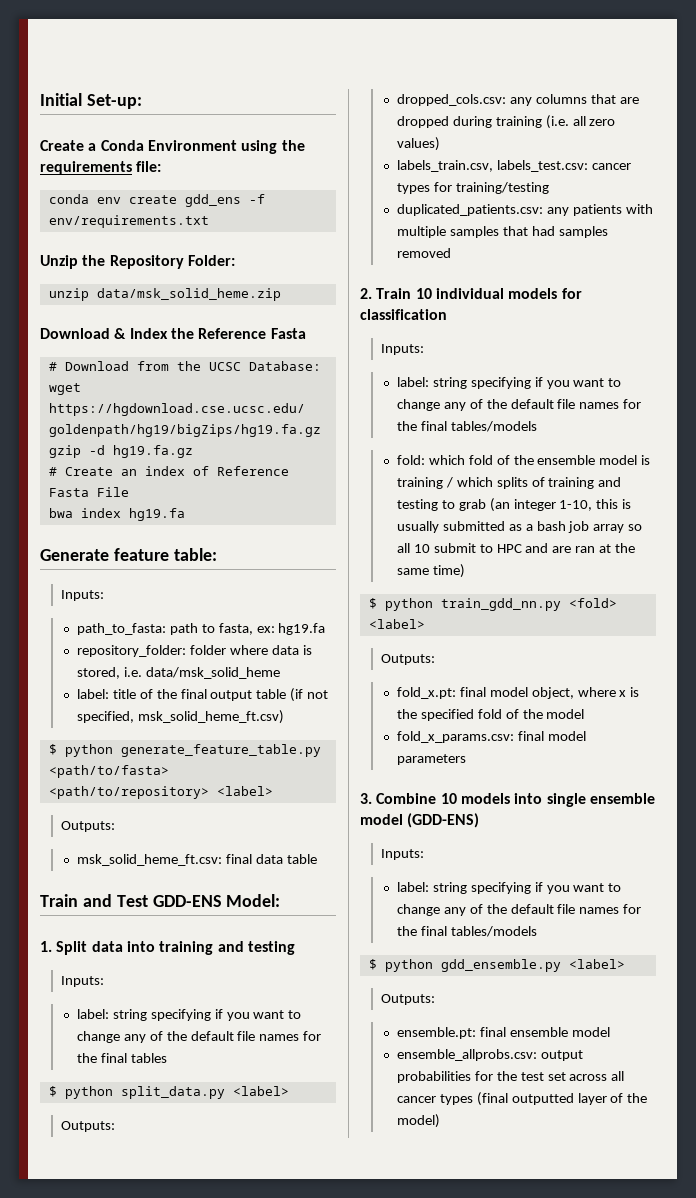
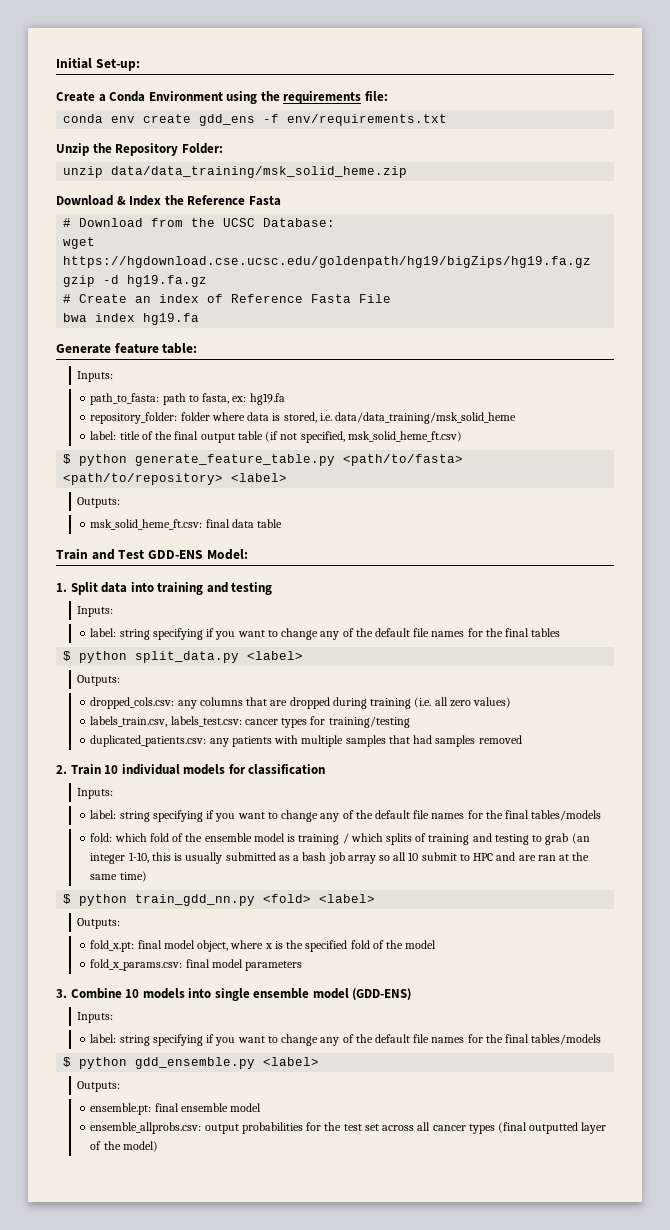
[96,288,281,301] data/msk_solid_heme.zip -> [111,166,408,178] data/data_training/msk_solid_heme.zip
[145,667,280,679] data/msk_solid_heme -> [335,412,517,424] data/data_training/msk_solid_heme

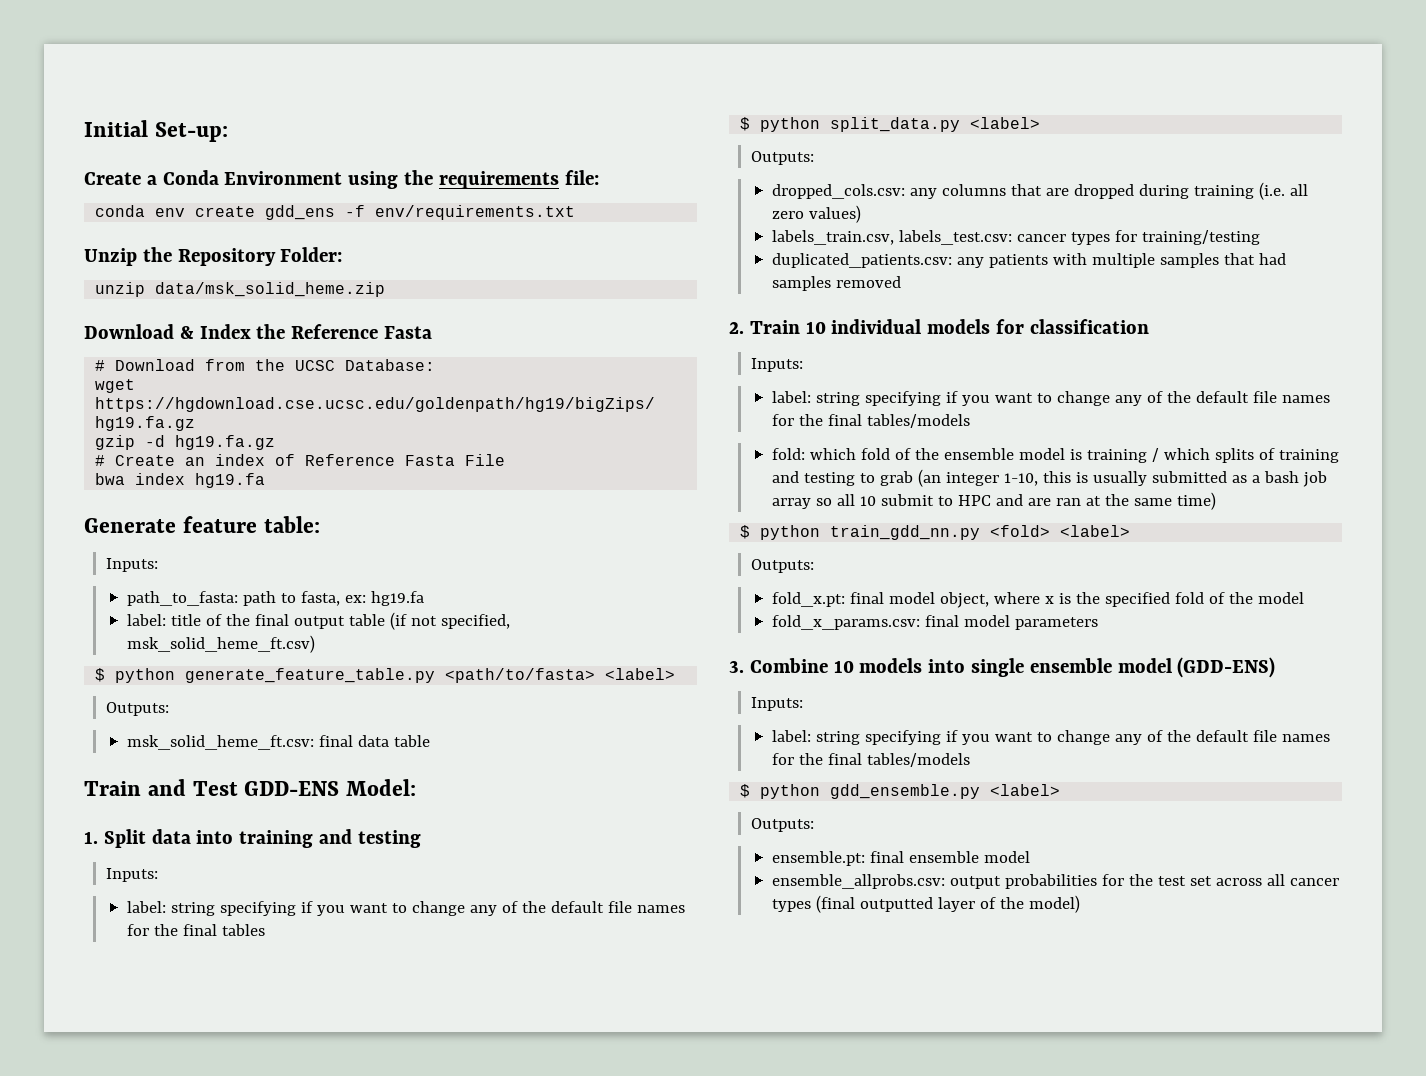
[111,166,408,178] data/data_training/msk_solid_heme.zip -> [155,282,386,297] data/msk_solid_heme.zip
[90,412,517,424] // repository_folder: folder where data is stored, i.e. data/data_training/msk_solid_heme -> (424, 598) none
[63,473,224,485] <path/to/repository> -> (596, 675) none

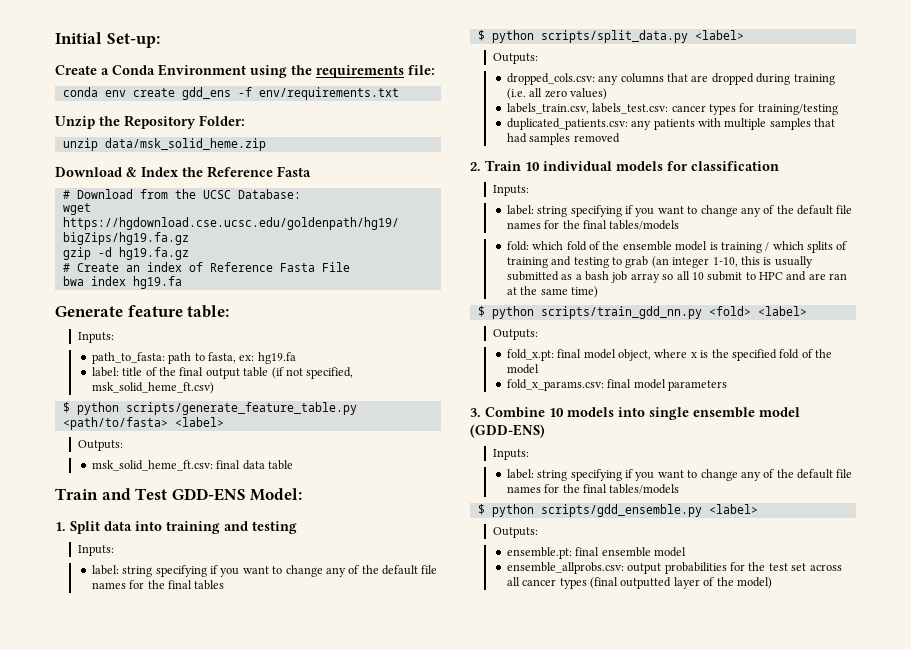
[185,668,436,683] generate_feature_table.py -> [125,402,357,415] scripts/generate_feature_table.py
[830,117,961,132] split_data.py -> [540,30,688,43] scripts/split_data.py
[830,525,981,540] train_gdd_nn.py -> [540,306,702,319] scripts/train_gdd_nn.py
[830,784,981,799] gdd_ensemble.py -> [540,504,702,517] scripts/gdd_ensemble.py

